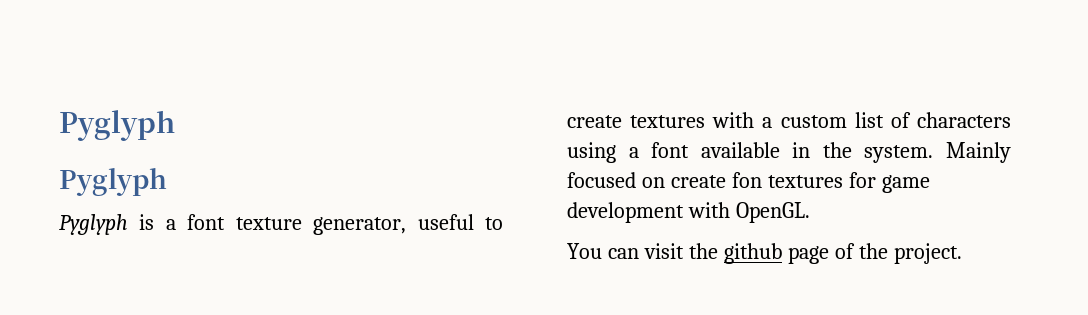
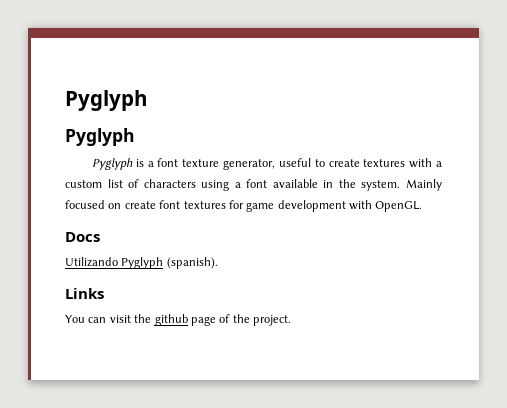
[731,172,762,188] fon -> [159,200,181,209] font
(810, 212) none -> [65,232,100,242] [65,257,218,269] [65,288,104,299] // Docs // Utilizando Pyglyph (spanish). // Links

